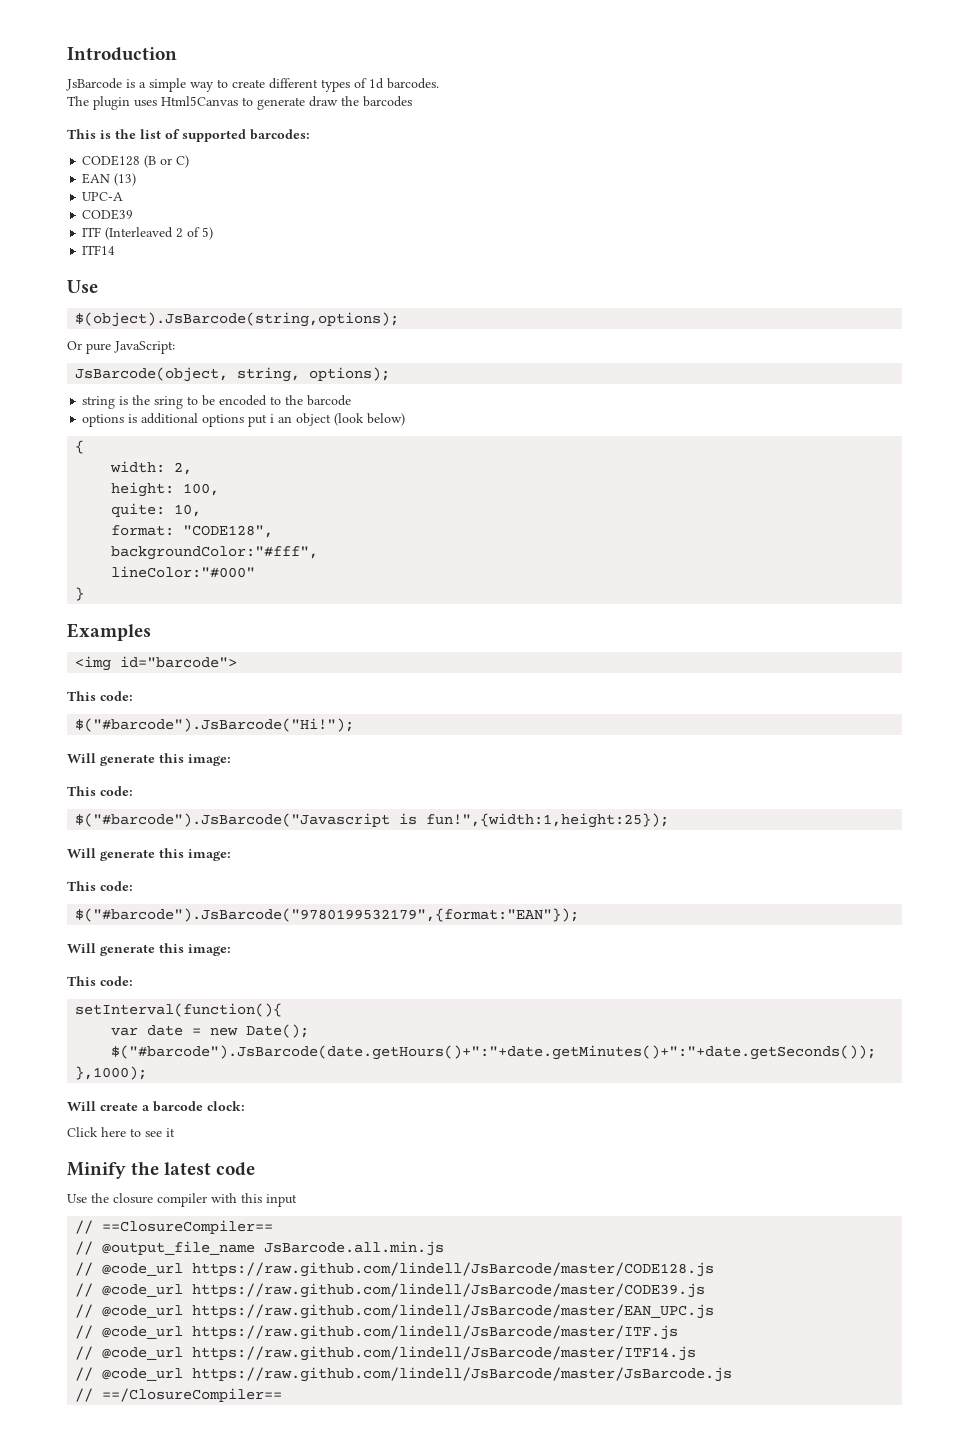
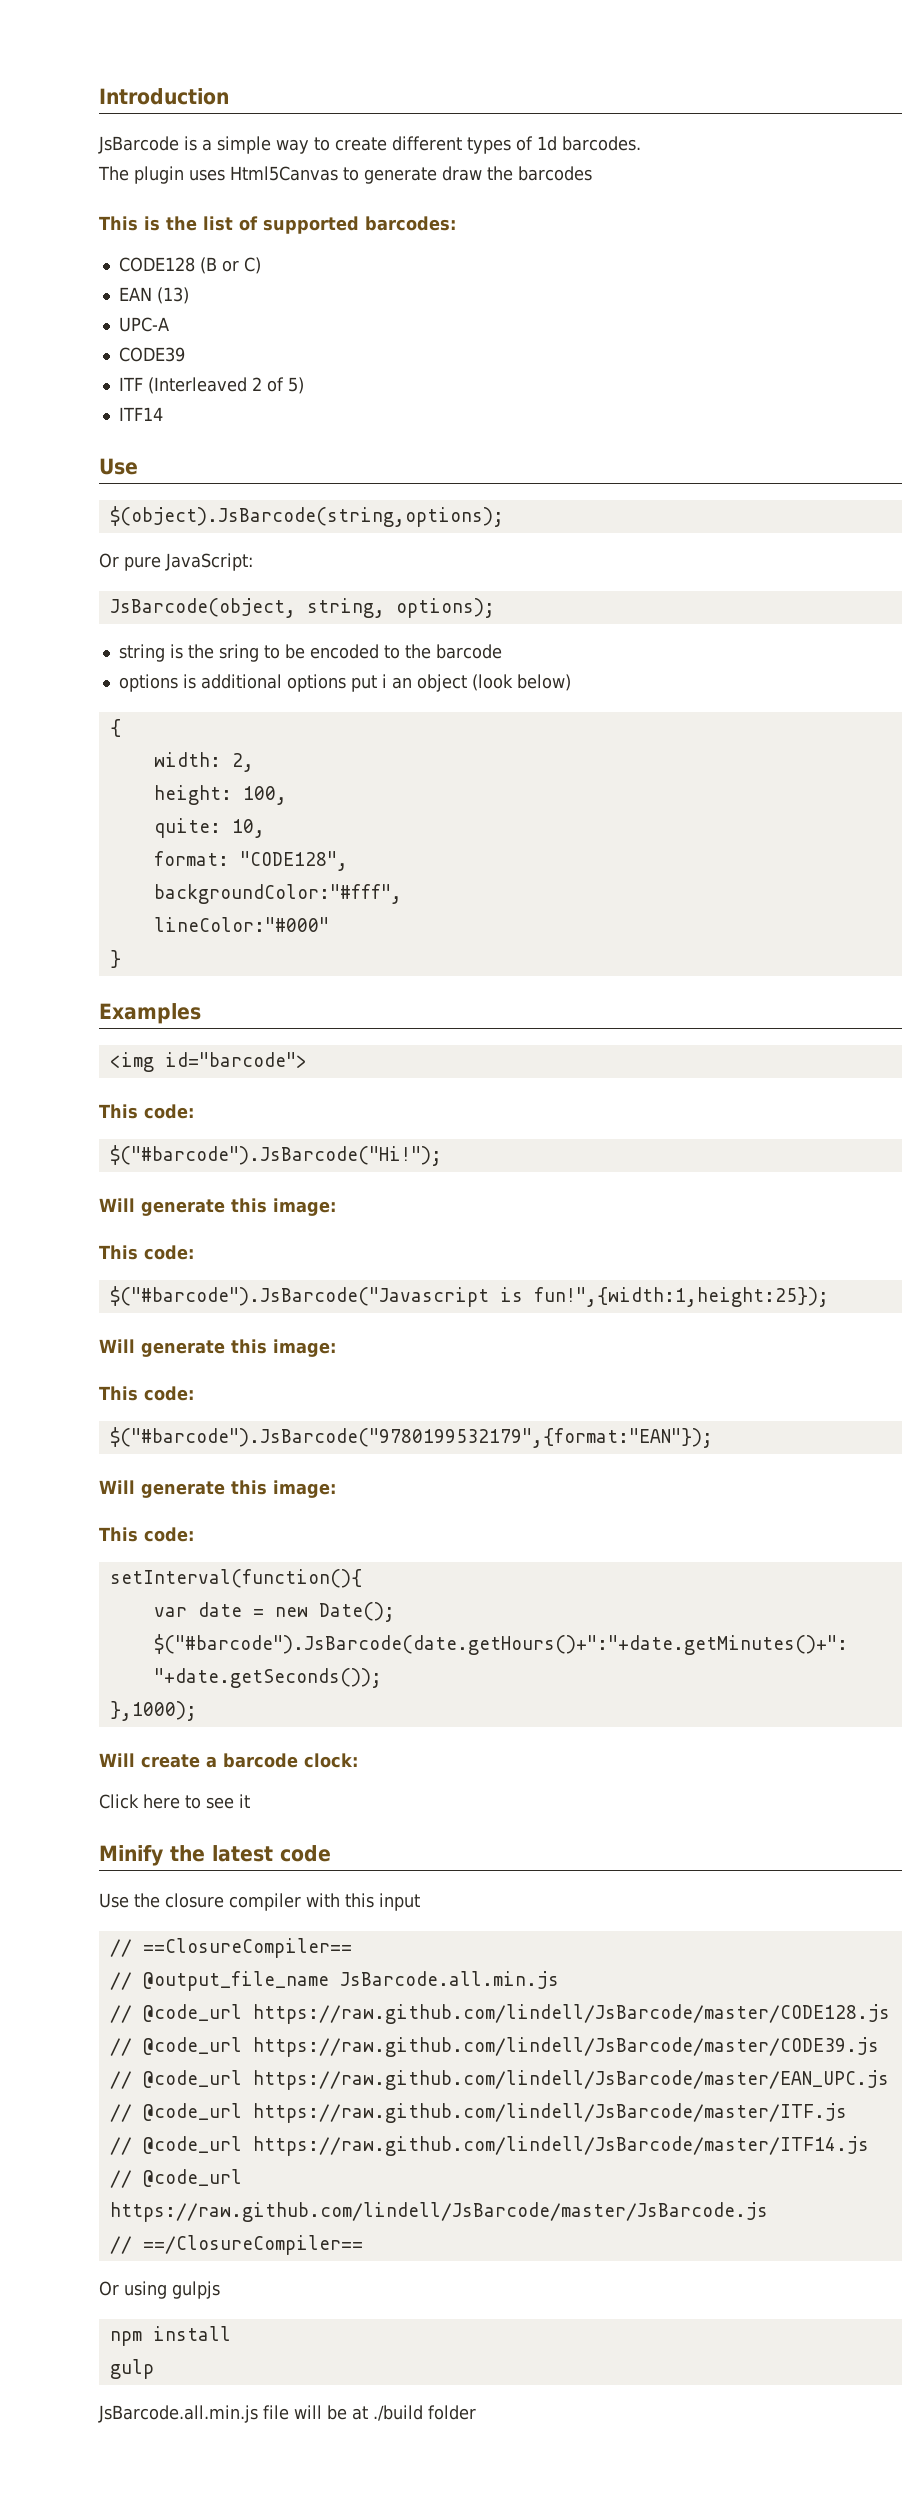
(283, 1395) none -> [99,2281,220,2299] [109,2326,231,2346] [109,2359,154,2379] [98,2405,476,2423] // Or using gulpjs // npm install // gulp // JsBarcode.all.min.js file will be at ./build folder

